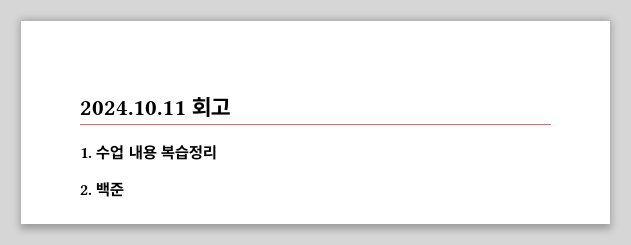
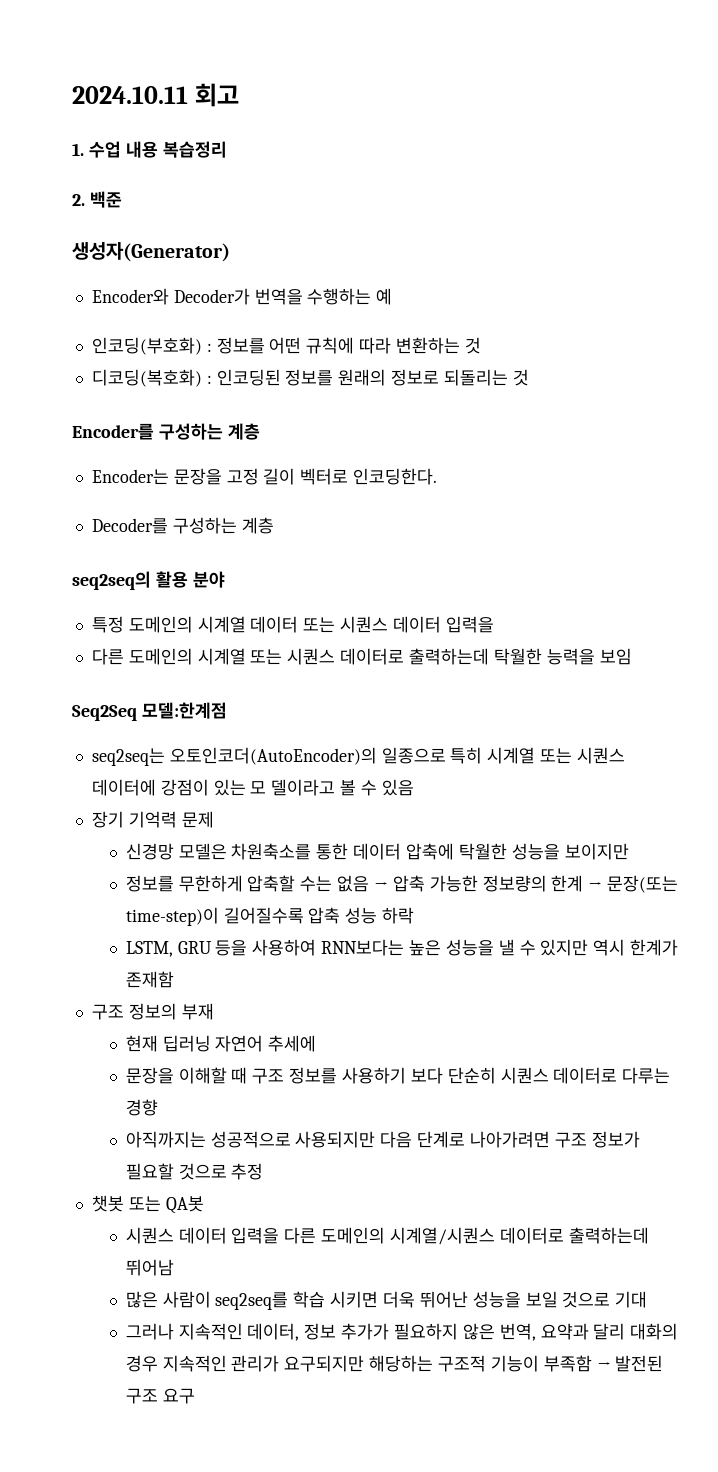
(125, 189) none -> [72,242,230,262] [91,288,393,305] [91,337,481,355] [91,369,529,387] [72,423,260,440] [91,468,438,485] [91,517,274,534] [72,571,225,590] [91,616,494,633] [91,648,632,665] [72,702,227,721] [91,747,625,766] [91,779,414,796] [91,811,214,828] [125,843,629,860] [125,875,679,893] [125,907,415,926] [125,939,679,957] [125,971,174,988] [91,1003,214,1020] [125,1035,317,1052] [125,1067,671,1084] [125,1099,158,1116] [125,1131,640,1148] [125,1163,264,1180] [91,1195,204,1214] [125,1227,649,1245] [125,1259,174,1276] [125,1291,648,1310] [125,1323,679,1341] [125,1355,664,1372] [125,1388,195,1404] // 생성자(Generator) // Encoder와 Decoder가 번역을 수행하는 예 // 인코딩(부호화) : 정보를 어떤 규칙에 따라 변환하는 것 // 디코딩(복호화) : 인코딩된 정보를 원래의 정보로 되돌리는 것 // Encoder를 구성하는 계층 // Encoder는 문장을 고정 길이 벡터로 인코딩한다. // Decoder를 구성하는 계층 // seq2seq의 활용 분야 // 특정 도메인의 시계열 데이터 또는 시퀀스 데이터 입력을 // 다른 도메인의 시계열 또는 시퀀스 데이터로 출력하는데 탁월한 능력을 보임 // Seq2Seq 모델:한계점 // seq2seq는 오토인코더(AutoEncoder)의 일종으로 특히 시계열 또는 시퀀스 데이터에 강점이 있는 모 델이라고 볼 수 있음 // 장기 기억력 문제 // 신경망 모델은 차원축소를 통한 데이터 압축에 탁월한 성능을 보이지만 // 정보를 무한하게 압축할 수는 없음 → 압축 가능한 정보량의 한계 → 문장(또는 time-step)이 길어질수록 압축 성능 하락 // LSTM, GRU 등을 사용하여 RNN보다는 높은 성능을 낼 수 있지만 역시 한계가 존재함 // 구조 정보의 부재 // 현재 딥러닝 자연어 추세에 // 문장을 이해할 때 구조 정보를 사용하기 보다 단순히 시퀀스 데이터로 다루는 경향 // 아직까지는 성공적으로 사용되지만 다음 단계로 나아가려면 구조 정보가 필요할 것으로 추정 // 챗봇 또는 QA봇 // 시퀀스 데이터 입력을 다른 도메인의 시계열/시퀀스 데이터로 출력하는데 뛰어남 // 많은 사람이 seq2seq를 학습 시키면 더욱 뛰어난 성능을 보일 것으로 기대 // 그러나 지속적인 데이터, 정보 추가가 필요하지 않은 번역, 요약과 달리 대화의 경우 지속적인 관리가 요구되지만 해당하는 구조적 기능이 부족함 → 발전된 구조 요구

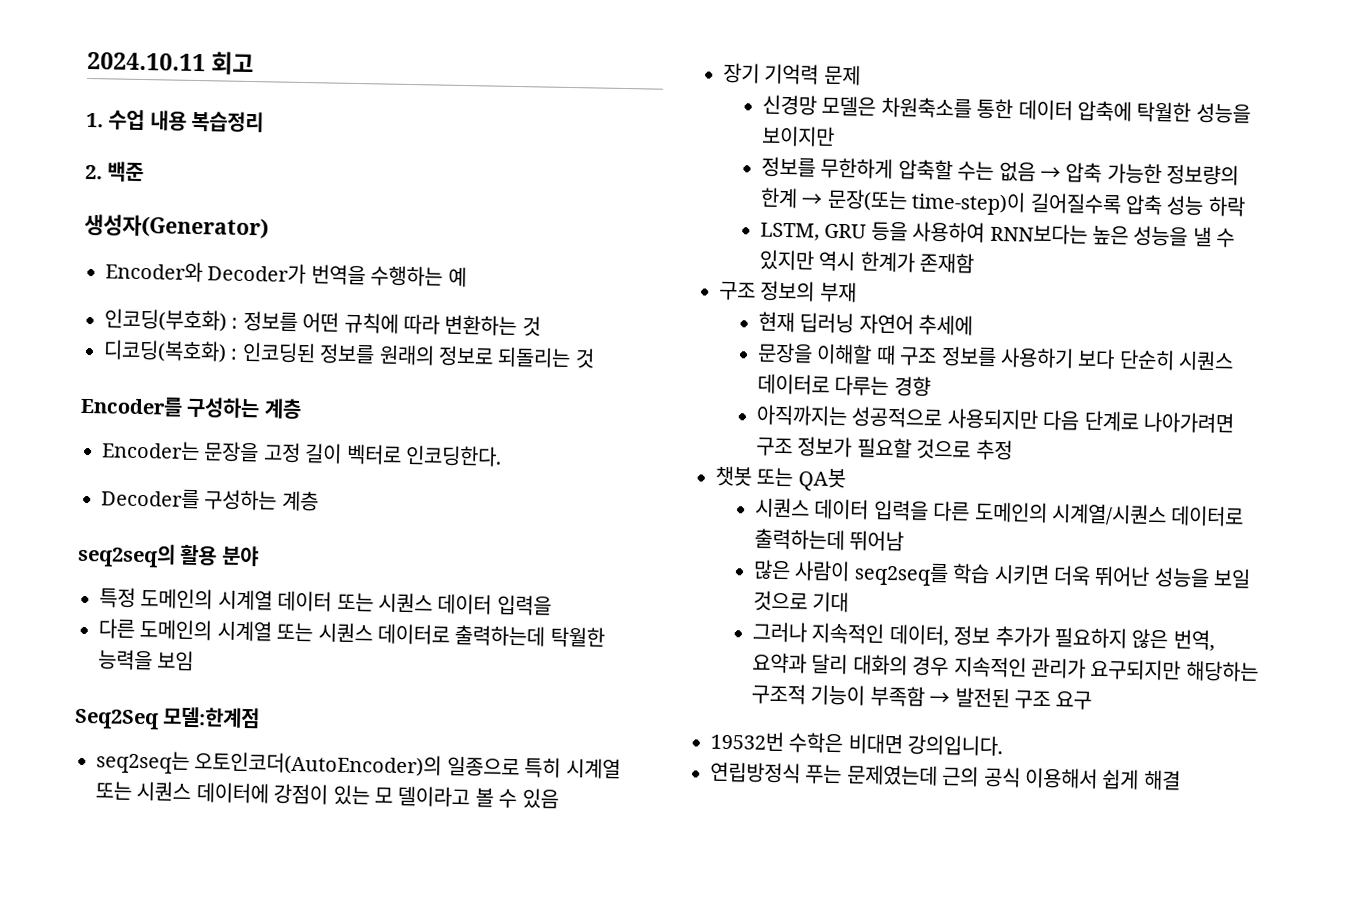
(195, 1396) none -> [710,730,1004,757] [710,761,1181,791] // 19532번 수학은 비대면 강의입니다. // 연립방정식 푸는 문제였는데 근의 공식 이용해서 쉽게 해결

